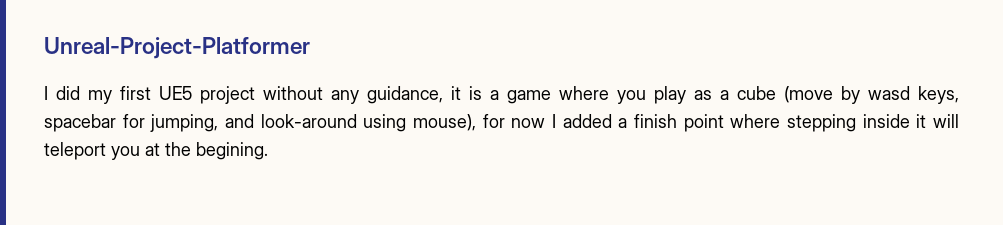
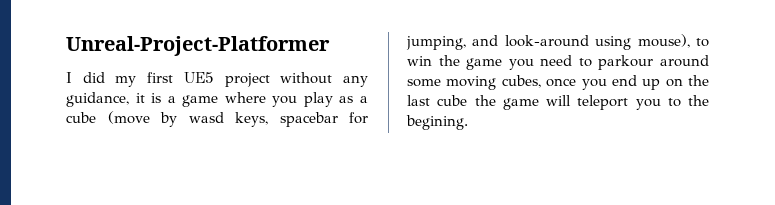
[482,114,927,132] for now I added a finish point where stepping inside it -> [696,38,709,47] [407,55,709,70] [407,75,709,90] [407,95,539,110] to win the game you need to parkour around some moving cubes, once you end up on the last cube the game
[145,143,160,156] at -> [667,98,681,107] to

